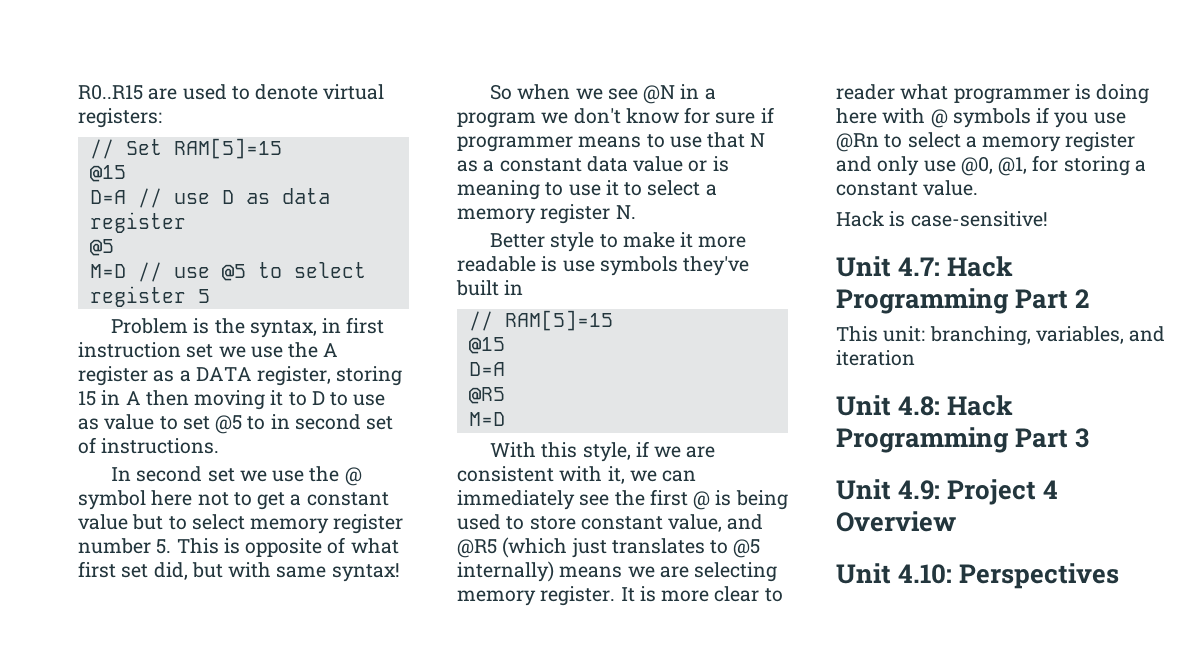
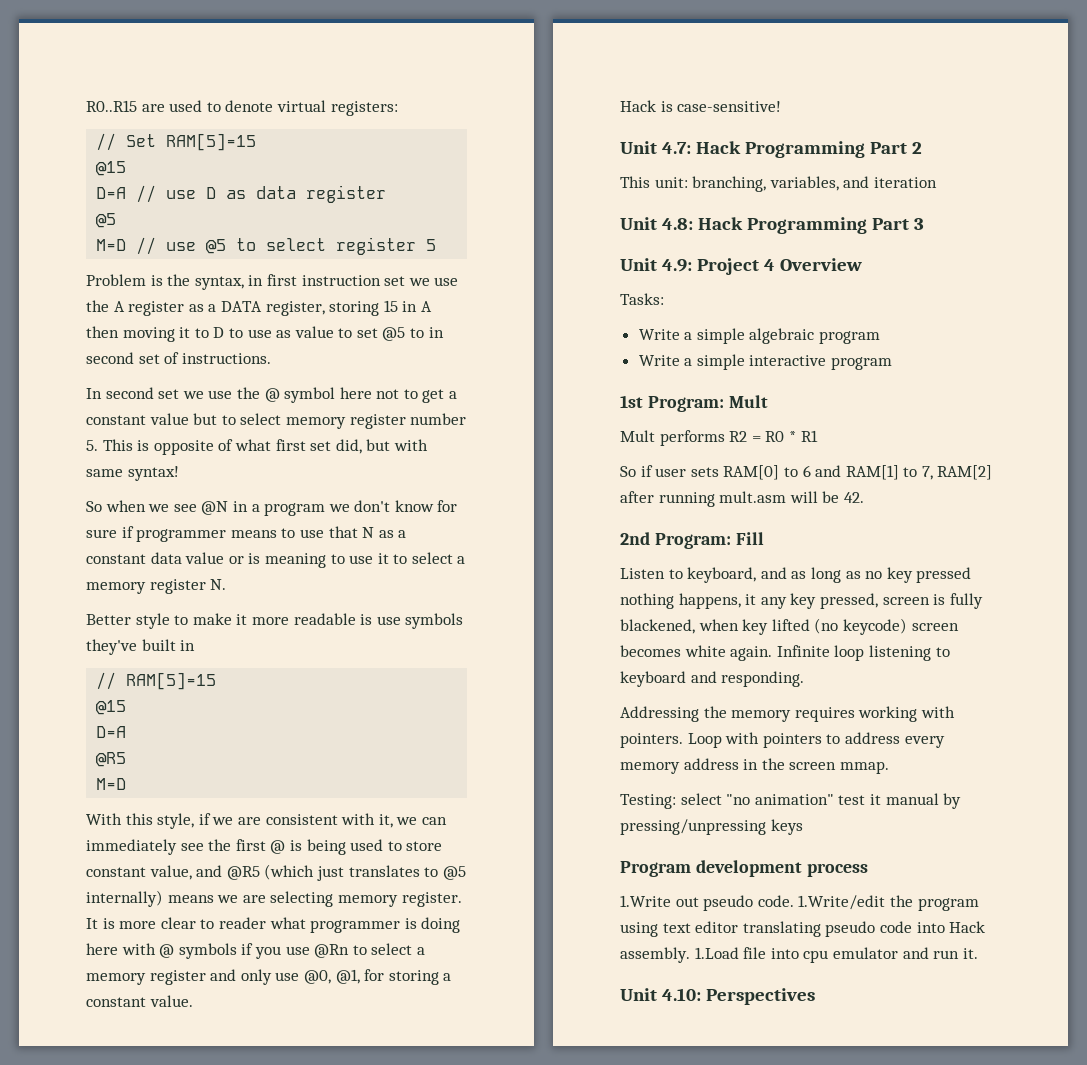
(956, 521) none -> [620,293,664,305] [638,328,881,344] [638,354,893,370] [620,395,768,412] [620,430,818,446] [620,465,993,480] [620,491,864,507] [620,532,764,549] [620,567,972,583] [620,593,983,609] [620,618,959,635] [620,645,950,661] [620,671,805,687] [620,706,955,722] [620,732,945,748] [620,758,889,774] [620,793,962,809] [620,819,803,835] [620,860,868,877] [620,895,979,911] [620,921,986,937] [620,947,978,963] // Tasks: // Write a simple algebraic program // Write a simple interactive program // 1st Program: Mult // Mult performs R2 = R0 * R1 // So if user sets RAM[0] to 6 and RAM[1] to 7, RAM[2] after running mult.asm will be 42. // 2nd Program: Fill // Listen to keyboard, and as long as no key pressed nothing happens, it any key pressed, screen is fully blackened, when key lifted (no keycode) screen becomes white again. Infinite loop listening to keyboard and responding. // Addressing the memory requires working with pointers. Loop with pointers to address every memory address in the screen mmap. // Testing: select "no animation" test it manual by pressing/unpressing keys // Program development process // 1.Write out pseudo code. 1.Write/edit the program using text editor translating pseudo code into Hack assembly. 1.Load file into cpu emulator and run it.

